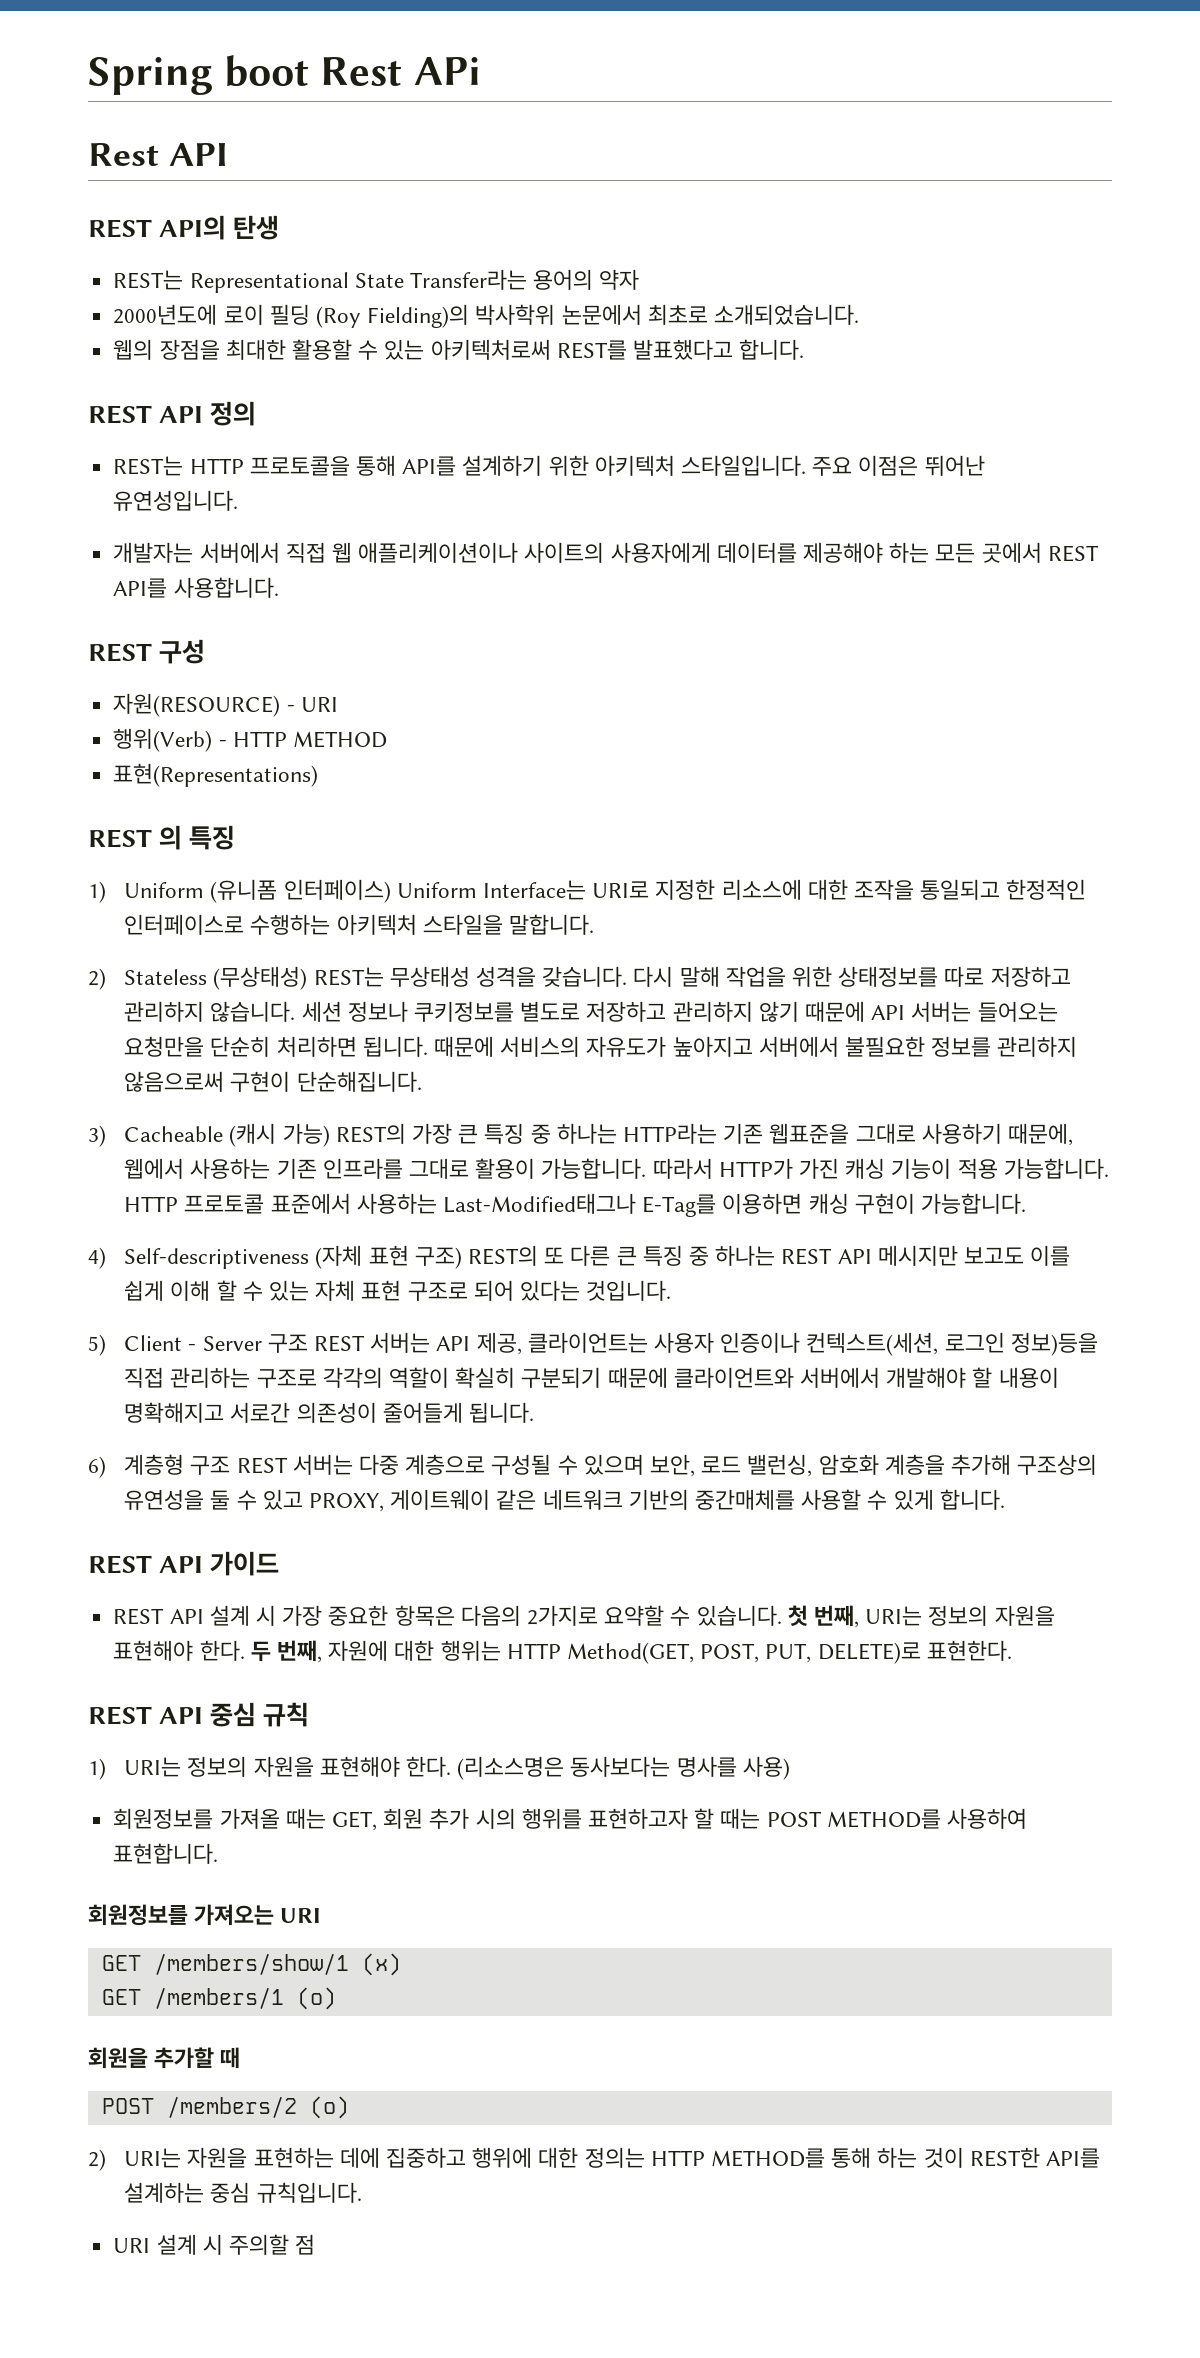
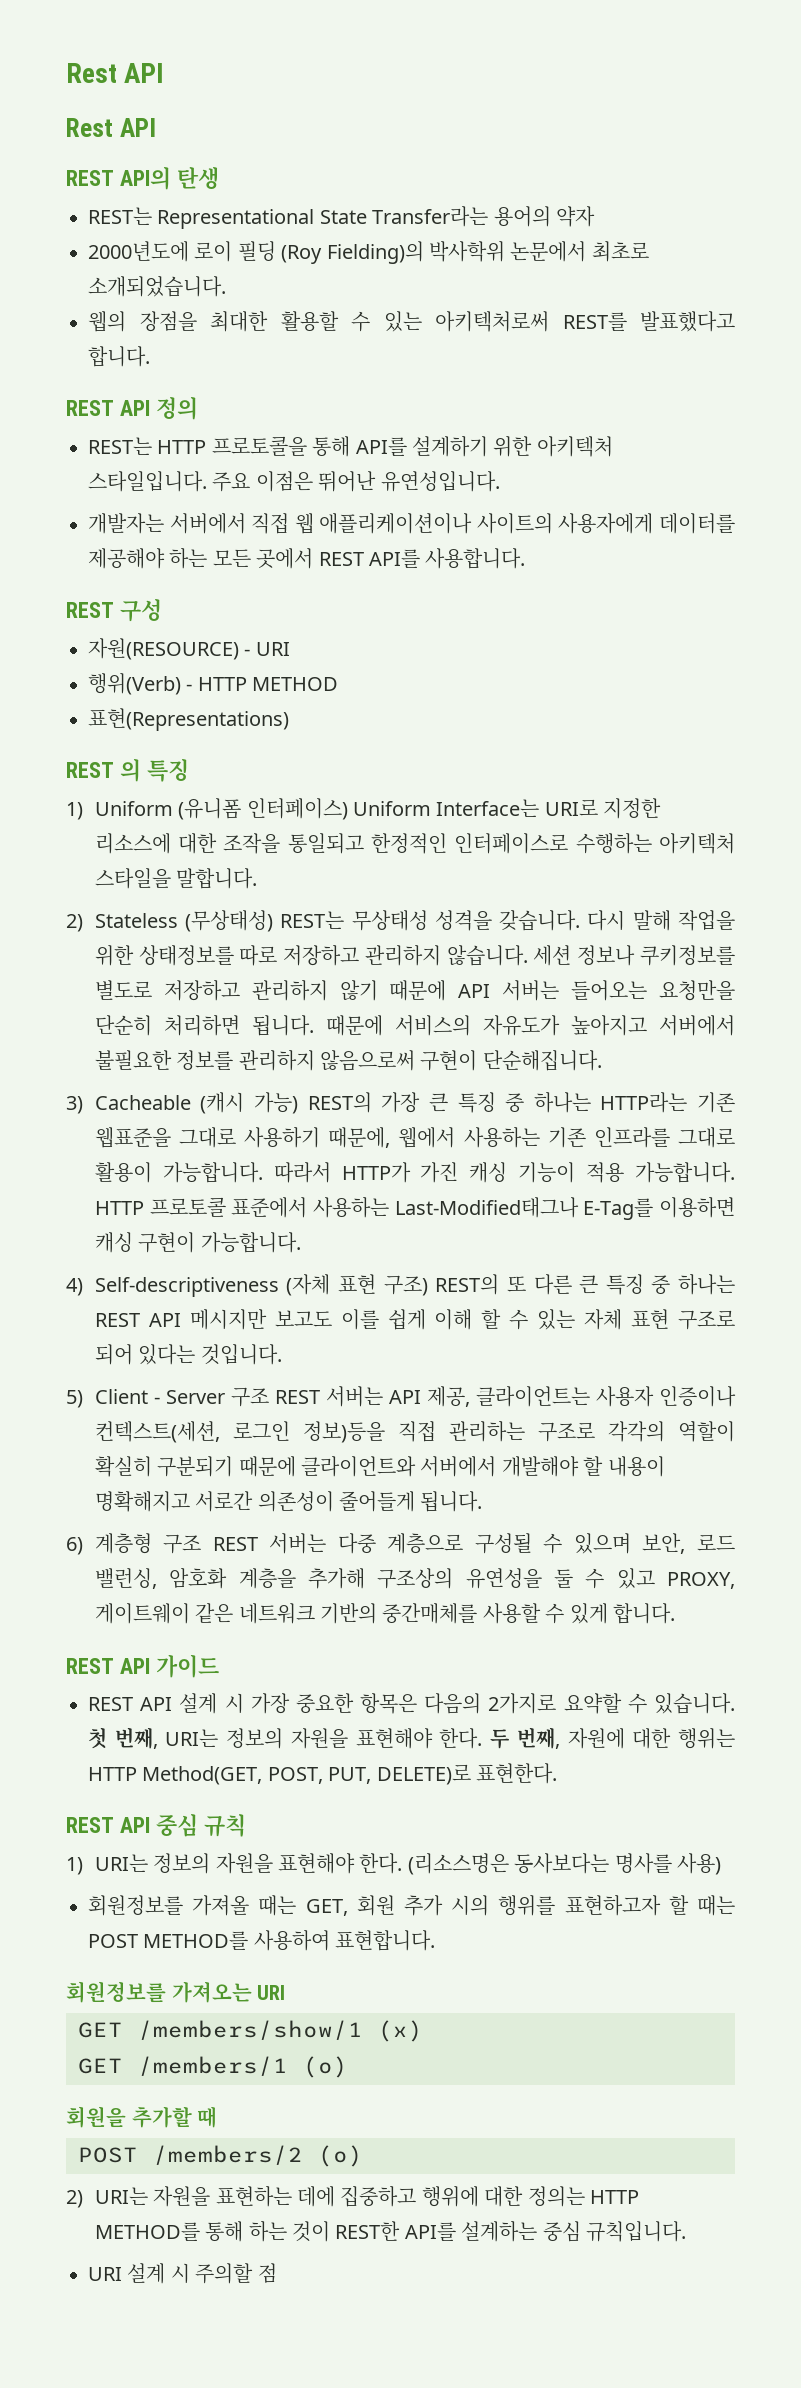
[88,55,481,95] Spring boot Rest APi -> [66,63,165,83] Rest API

